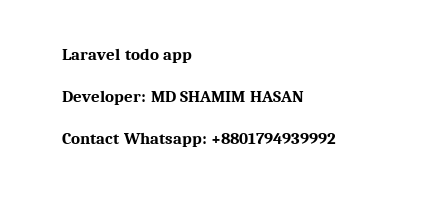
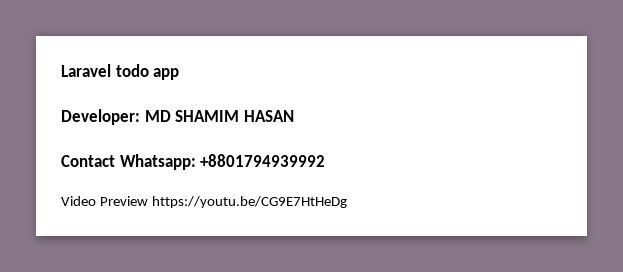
(337, 138) none -> [61,196,347,208] // Video Preview https://youtu.be/CG9E7HtHeDg

